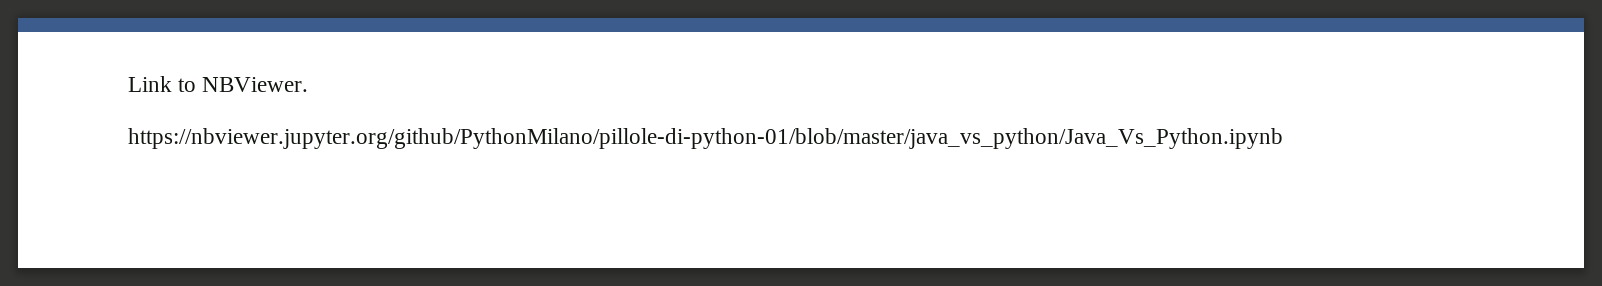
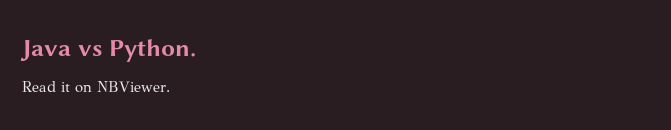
[128,76,197,92] Link to -> [20,39,196,62] [22,81,92,93] Java vs Python. // Read it on
[128,128,1283,149] // https://nbviewer.jupyter.org/github/PythonMilano/pillole-di-python-01/blob/master/java_vs_python/Java_Vs_Python.ipynb -> (170, 86) none

